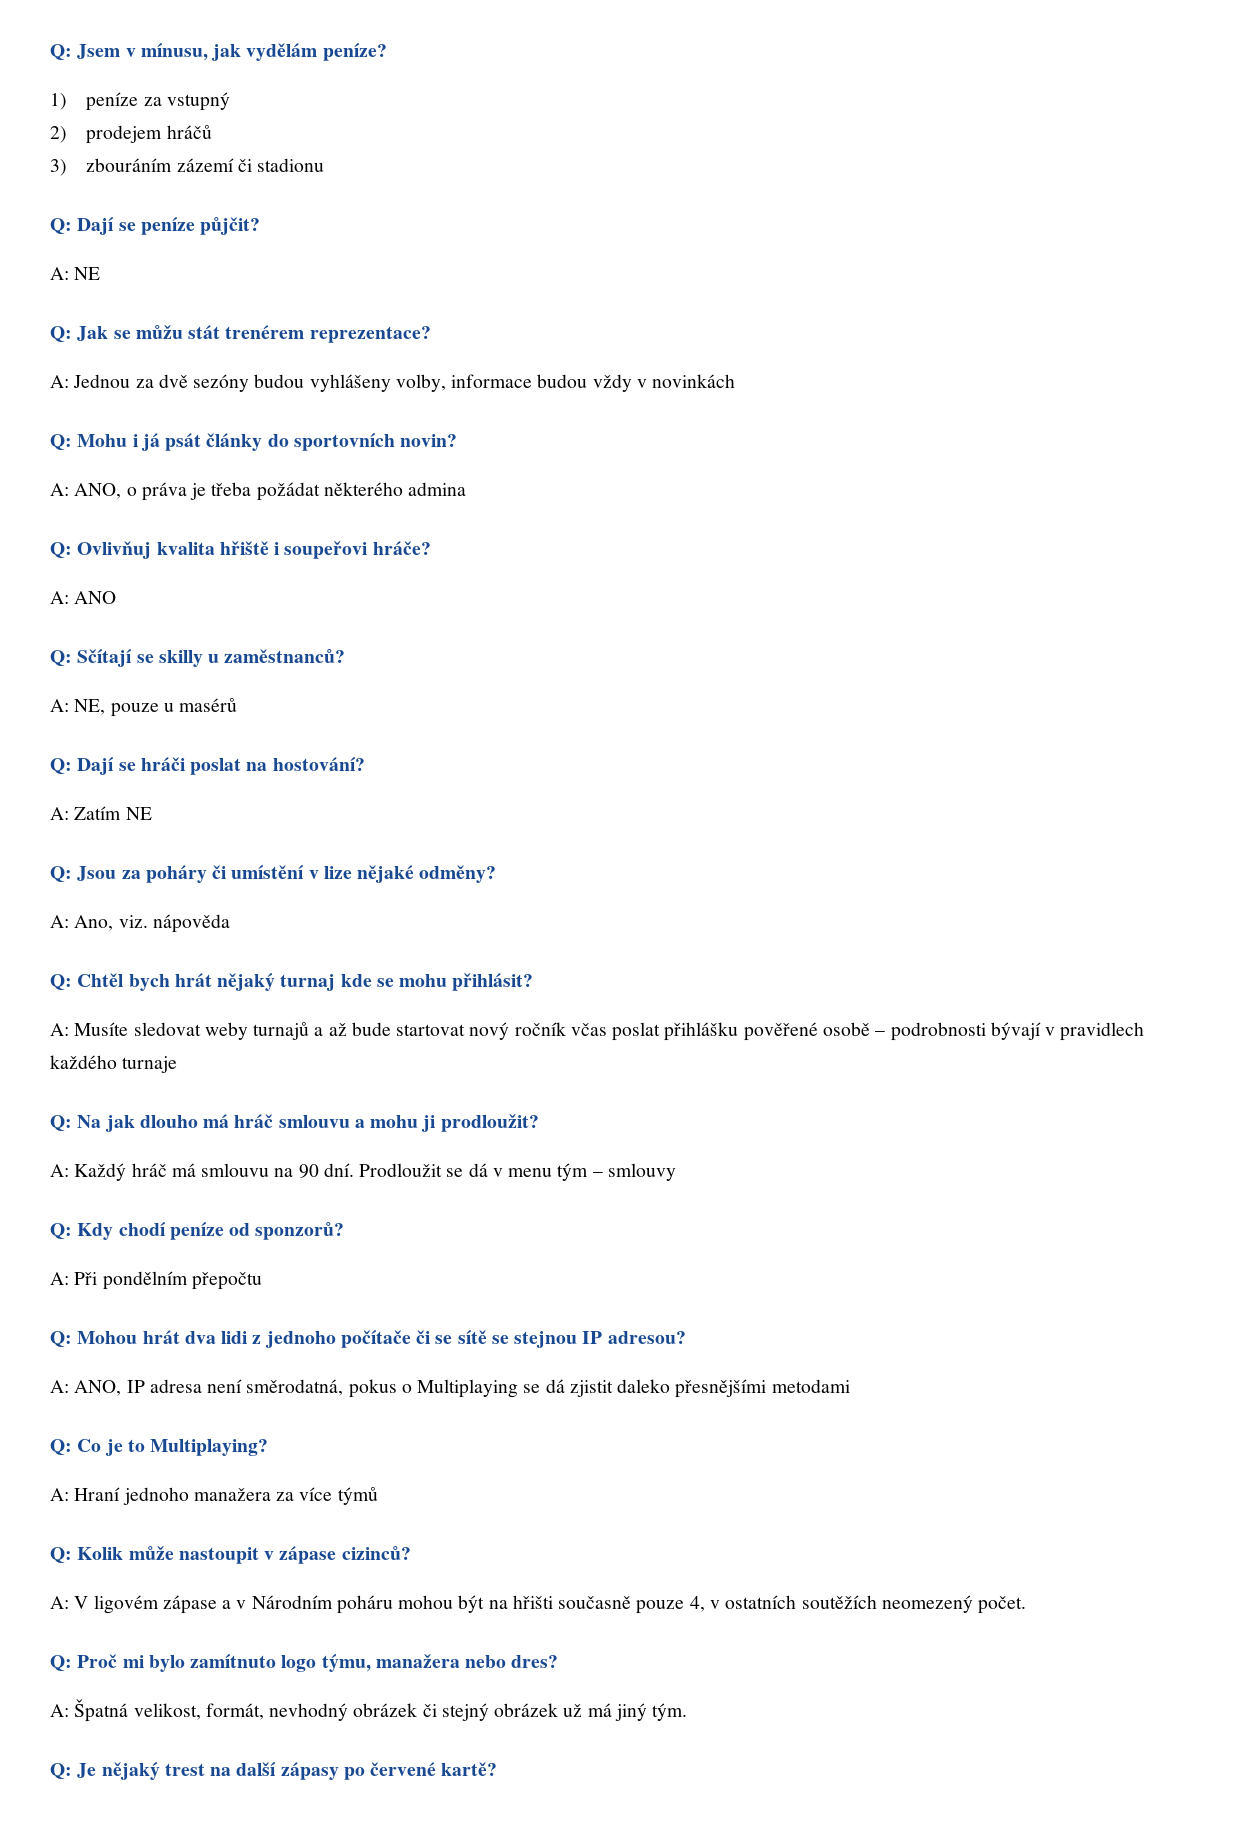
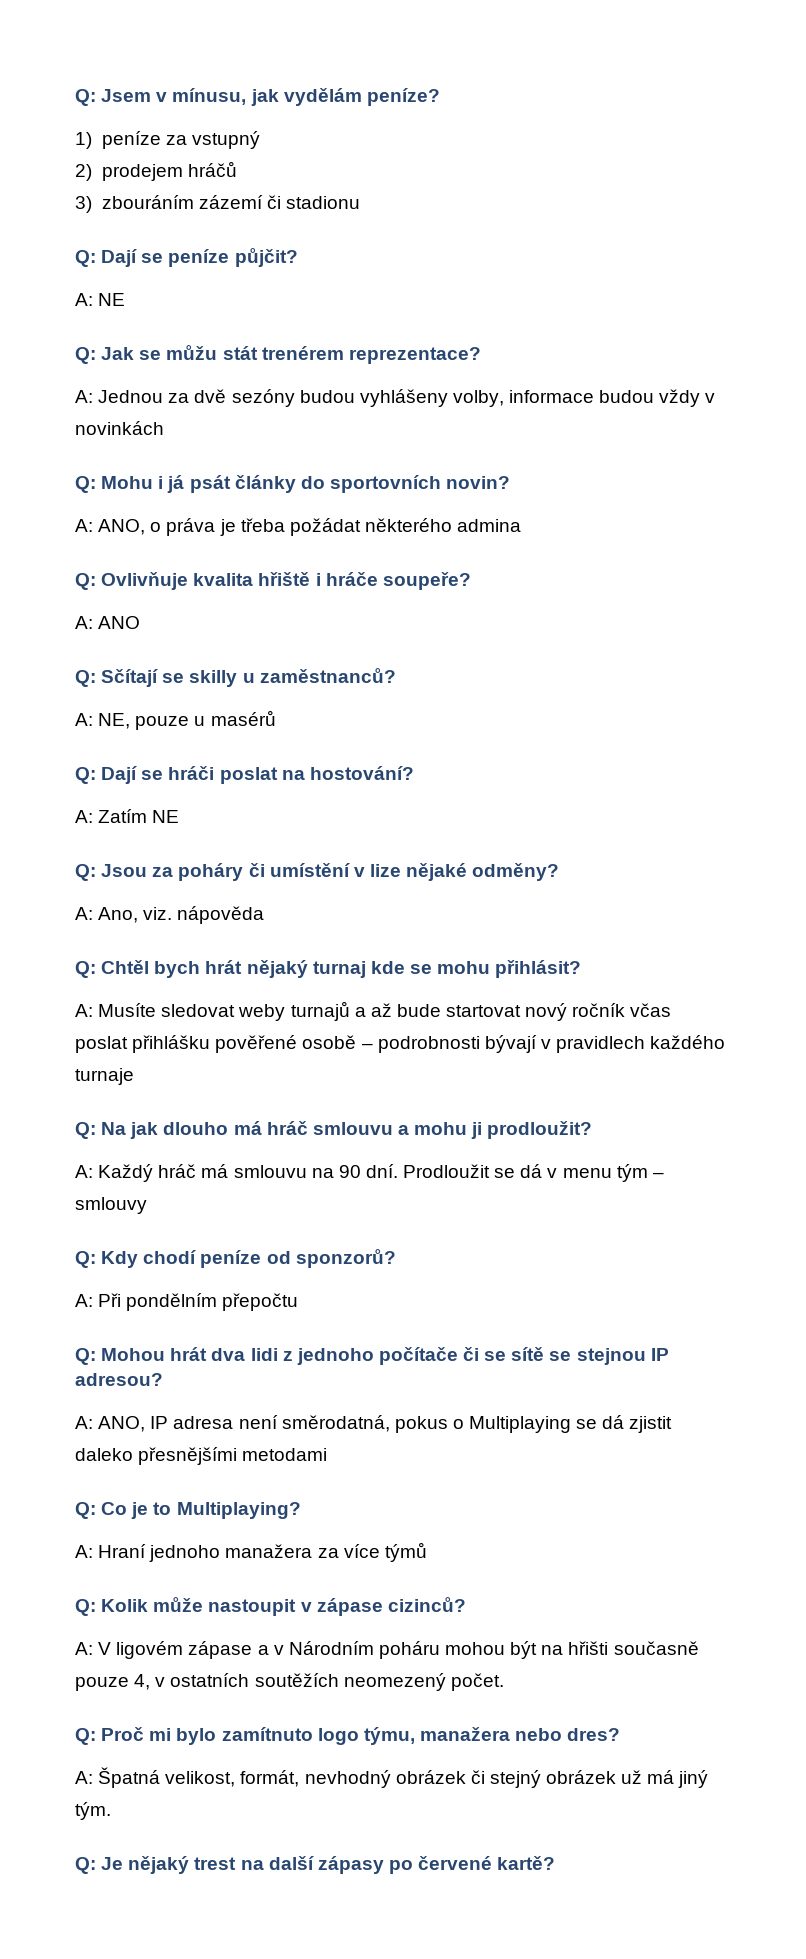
[77,541,152,559] Ovlivňuj -> [101,572,189,590] Ovlivňuje
[284,541,431,559] soupeřovi hráče? -> [325,572,471,590] hráče soupeře?

